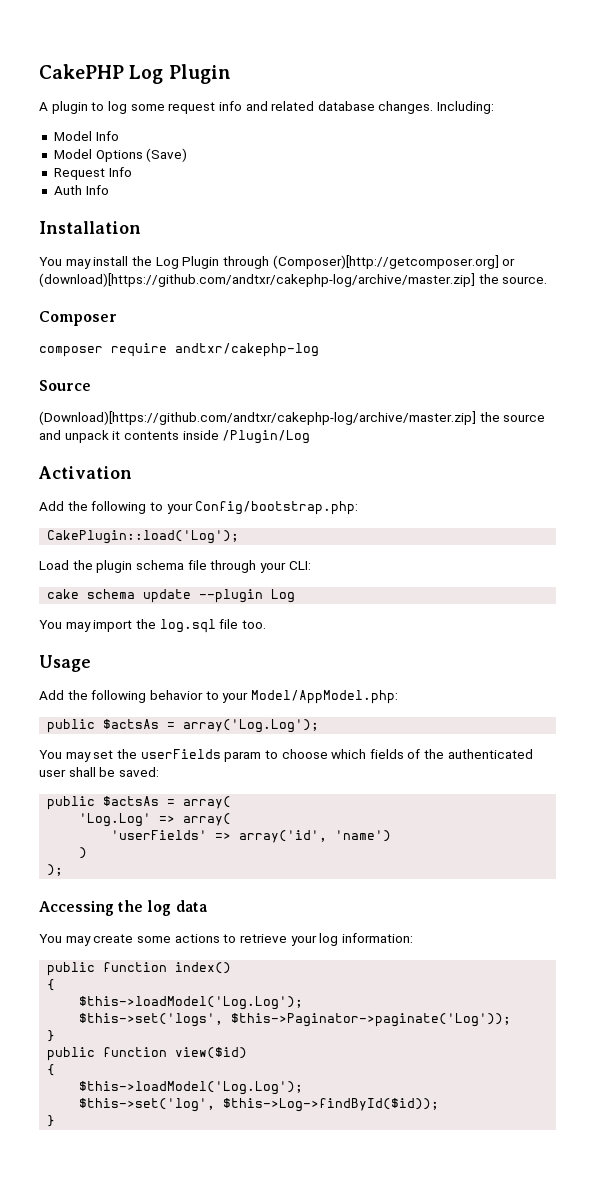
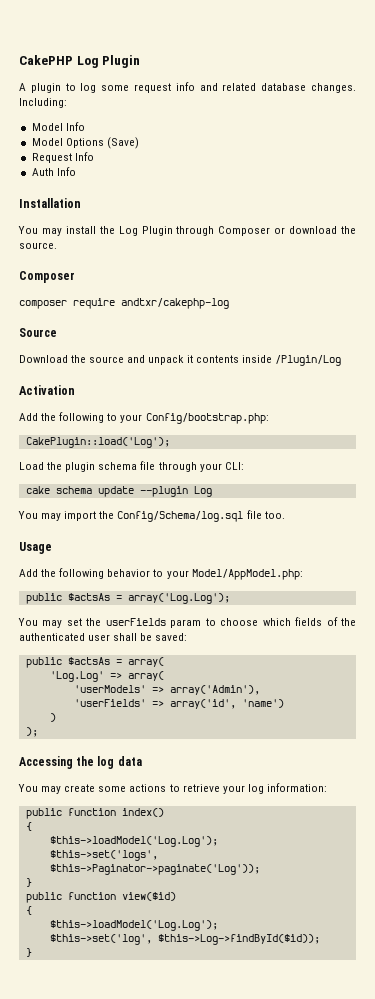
[272,255,516,269] [39,273,475,287] (Composer)[http://getcomposer.org] or (download)[https://github.com/andtxr/cakephp-log/archive/master.zip] -> [218,226,338,236] Composer or download
[39,411,476,425] (Download)[https://github.com/andtxr/cakephp-log/archive/master.zip] -> [19,355,68,363] Download
[159,619,216,633] log.sql -> [117,511,244,522] Config/Schema/log.sql
(232, 819) none -> [73,685,260,695] // 'userModels' => array('Admin'),

